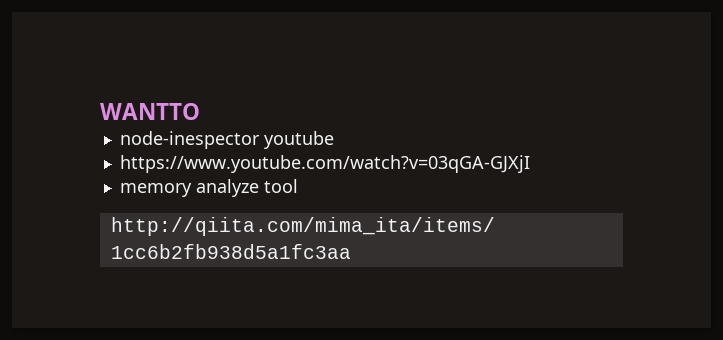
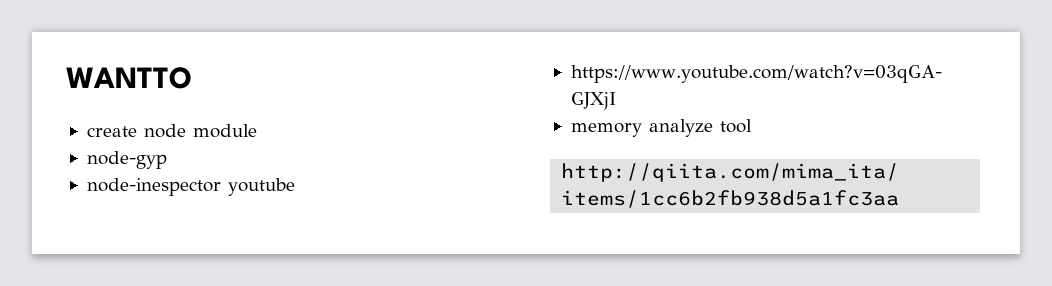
(200, 111) none -> [86,124,257,138] [86,151,167,169] // create node module // node-gyp

